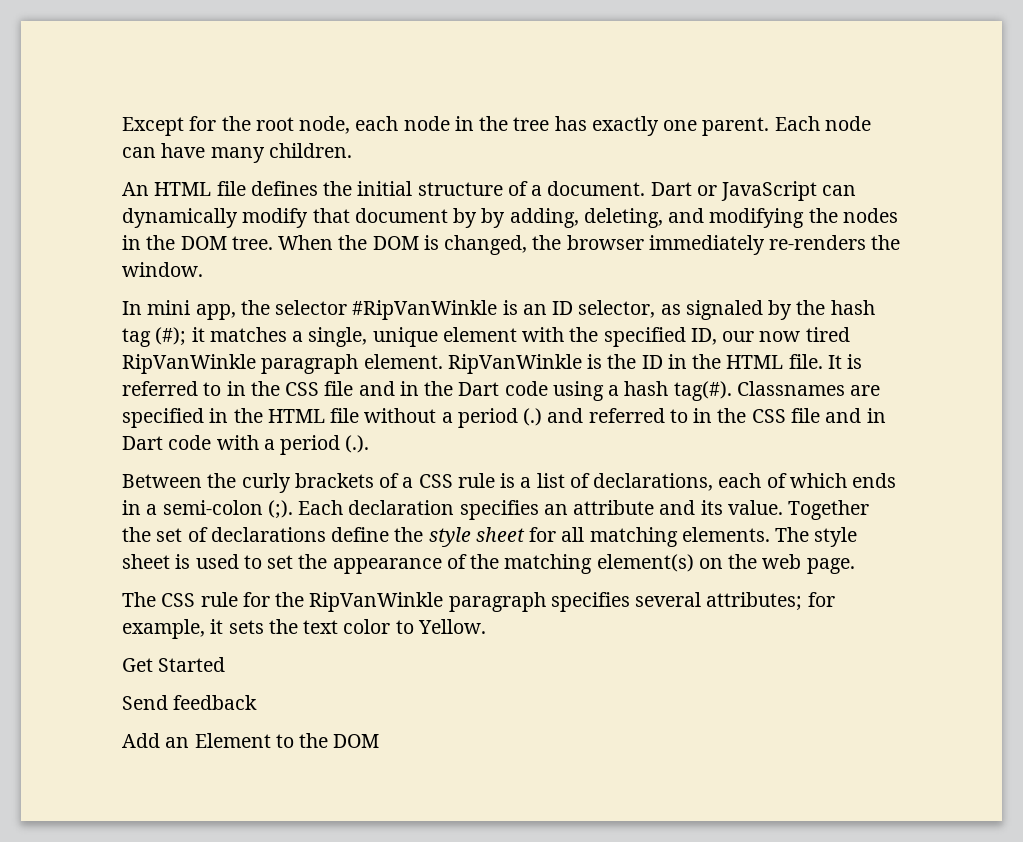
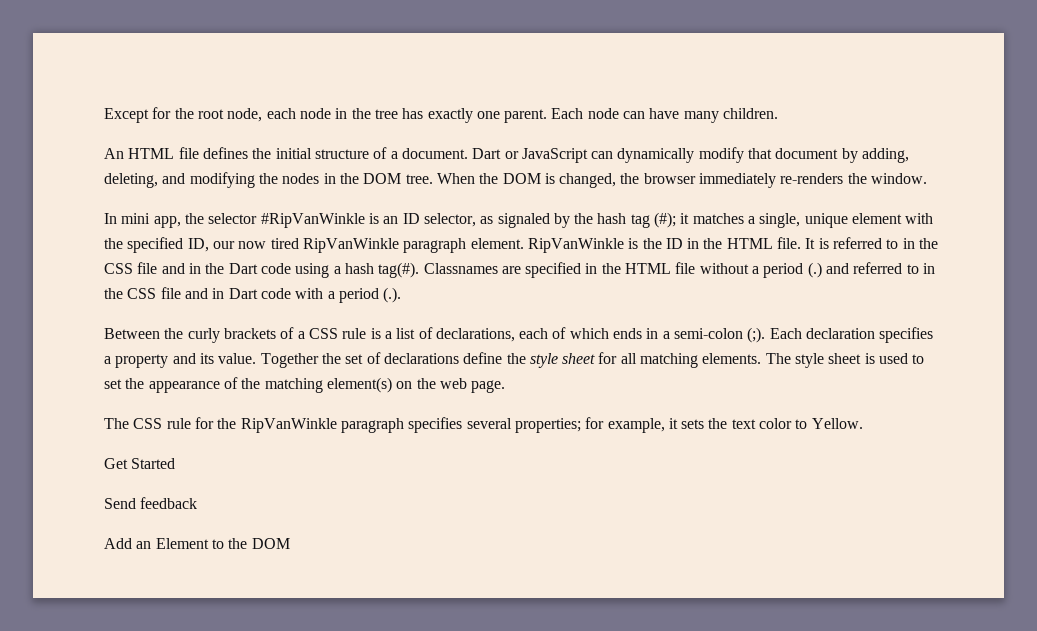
[481,208,506,228] by -> (858, 155) none
[543,500,655,515] an attribute -> [104,354,169,368] a property
[706,592,803,611] attributes; -> [514,418,581,433] properties;

